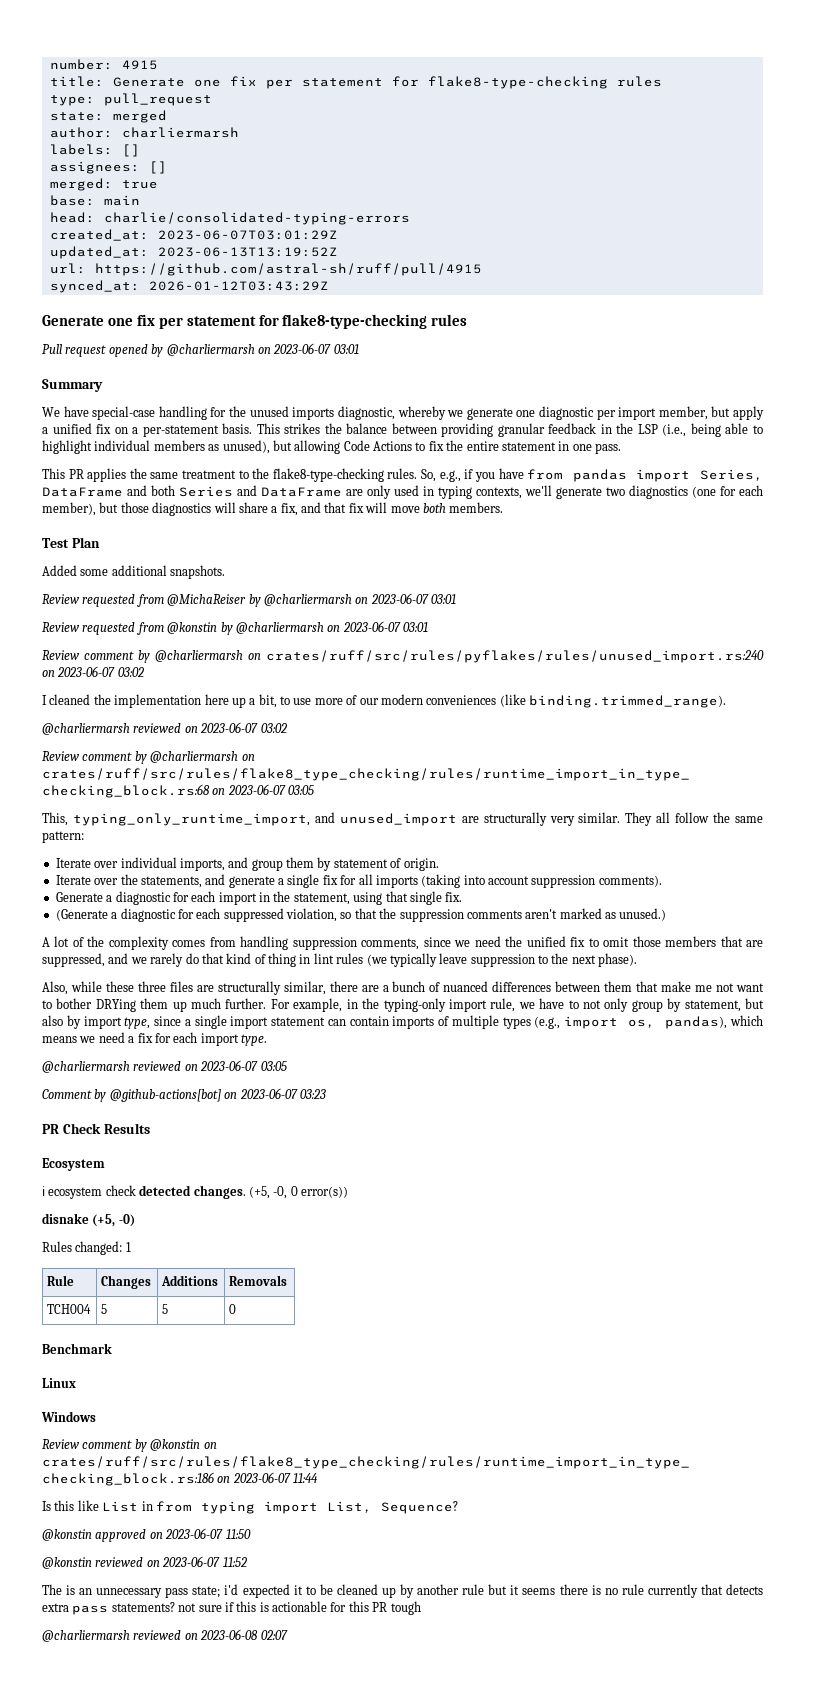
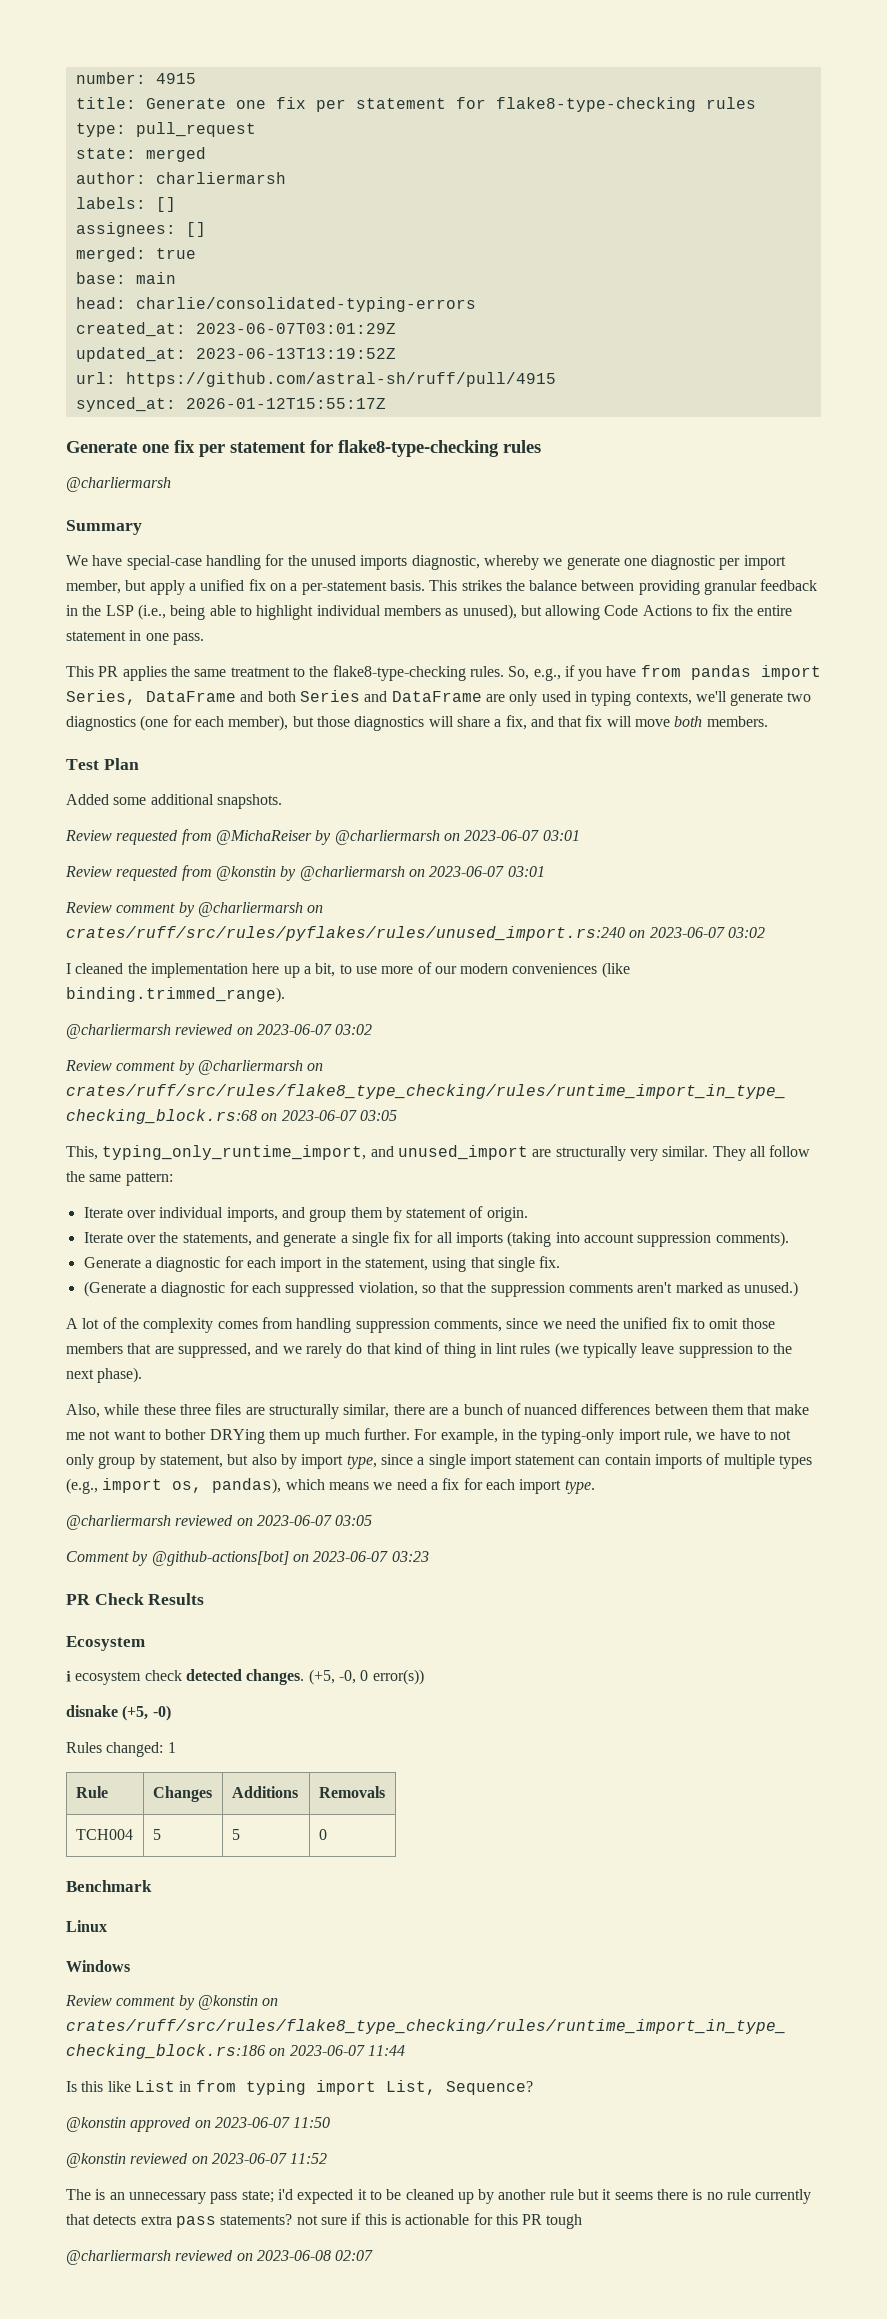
[148,281,329,291] [42,314,468,329] [42,343,359,357] 2026-01-12T03:43:29Z // Generate one fix per statement for flake8-type-checking rules // Pull request opened by @charliermarsh on 2023-06-07 03:01 -> [185,398,386,409] [66,440,541,457] [66,477,171,492] 2026-01-12T15:55:17Z // Generate one fix per statement for flake8-type-checking rules // @charliermarsh

